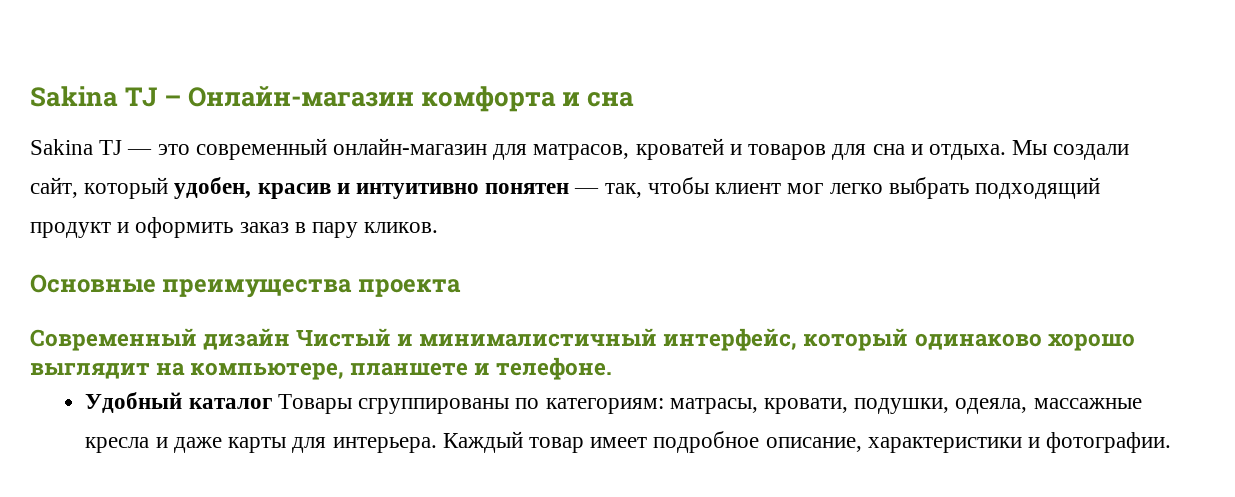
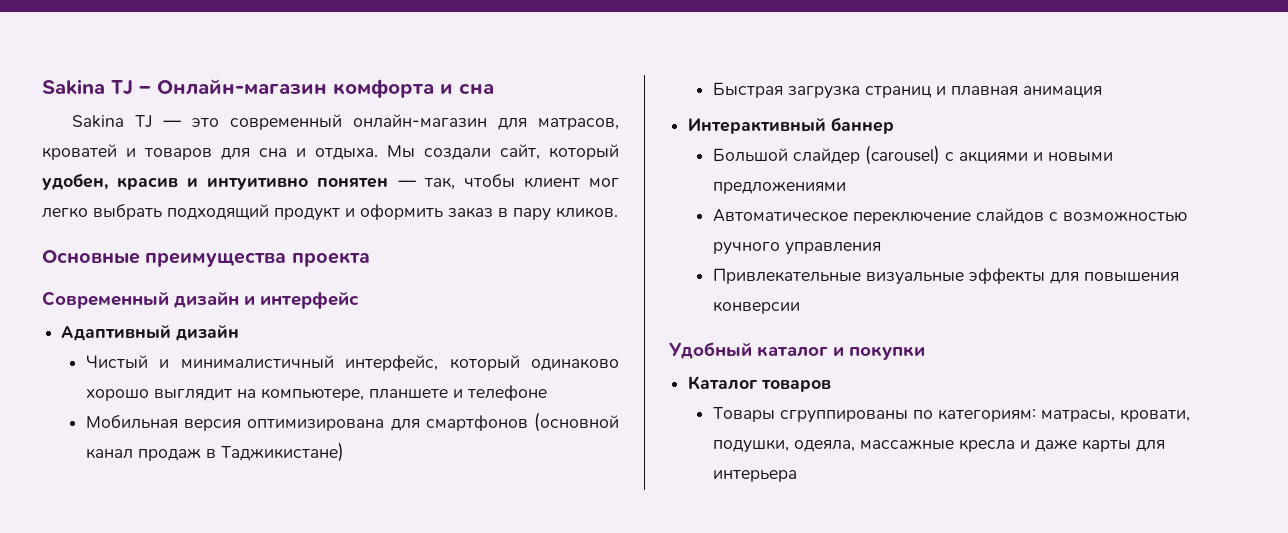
(291, 339) none -> [244,291,359,309] [61,325,240,341] и интерфейс // Адаптивный дизайн //
[496,357,613,380] [85,392,272,413] телефоне. // Удобный каталог -> [467,385,548,401] [86,412,619,432] [86,442,345,462] [713,82,1103,99] [688,117,895,134] [713,145,1114,165] [713,181,847,194] [713,208,1188,224] [713,242,882,255] [713,268,1180,285] [713,301,801,314] [669,342,925,360] [688,375,832,392] телефоне // Мобильная версия оптимизирована для смартфонов (основной канал продаж в Таджикистане) // Быстрая загрузка страниц и плавная анимация // Интерактивный баннер // Большой слайдер (carousel) с акциями и новыми предложениями // Автоматическое переключение слайдов с возможностью ручного управления // Привлекательные визуальные эффекты для повышения конверсии // Удобный каталог и покупки // Каталог товаров //
[332,431,1172,453] интерьера. Каждый товар имеет подробное описание, характеристики и фотографии. -> [713,470,798,482] интерьера

